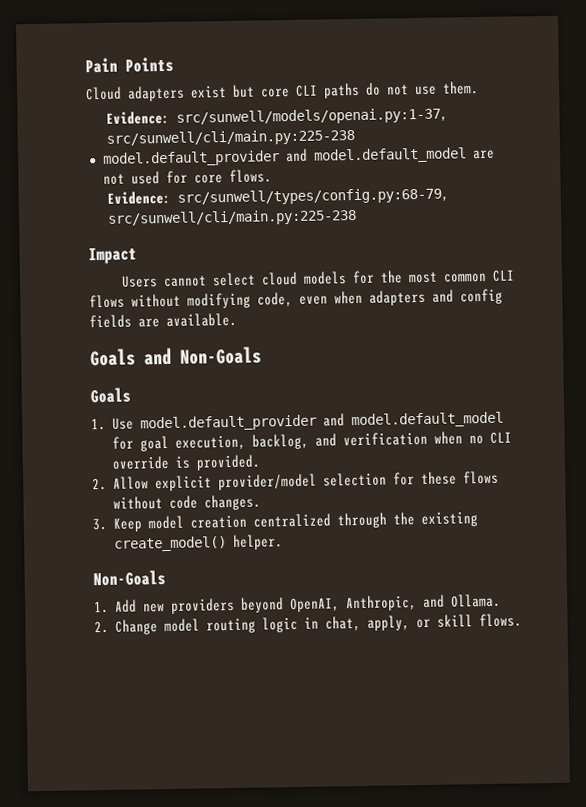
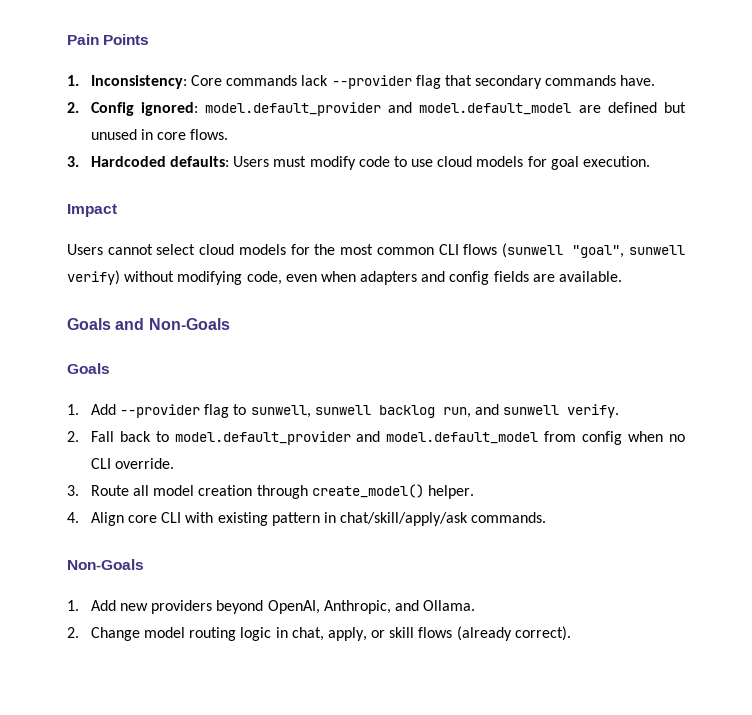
[86,81,479,102] [105,107,448,126] [105,128,355,147] [102,147,495,167] [102,169,272,185] [106,187,449,206] [106,208,357,227] Cloud adapters exist but core CLI paths do not use them. // Evidence: src/sunwell/models/openai.py:1-37, src/sunwell/cli/main.py:225-238 // model.default_provider and model.default_model are not used for core flows. // Evidence: src/sunwell/types/config.py:68-79, src/sunwell/cli/main.py:225-238 -> [67,75,656,89] [67,102,686,116] [90,129,229,140] [67,156,650,170] 1. Inconsistency: Core commands lack --provider flag that secondary commands have. // 2. Config ignored: model.default_provider and model.default_model are defined but unused in core flows. // 3. Hardcoded defaults: Users must modify code to use cloud models for goal execution.
(125, 301) none -> [502,243,686,258] [67,270,120,285] (sunwell "goal", sunwell verify)
[112,411,505,432] [112,431,513,452] [112,454,262,471] [92,470,500,492] [113,494,262,511] [92,511,479,532] [114,534,284,552] Use model.default_provider and model.default_model for goal execution, backlog, and verification when no CLI override is provided. // 2. Allow explicit provider/model selection for these flows without code changes. // 3. Keep model creation centralized through the existing create_model() helper. -> [90,404,620,418] [67,431,685,445] [90,458,174,469] [67,484,474,499] [67,512,547,526] Add --provider flag to sunwell, sunwell backlog run, and sunwell verify. // 2. Fall back to model.default_provider and model.default_model from config when no CLI override. // 3. Route all model creation through create_model() helper. // 4. Align core CLI with existing pattern in chat/skill/apply/ask commands.
[479,613,523,628] flows. -> [418,626,571,641] flows (already correct).

